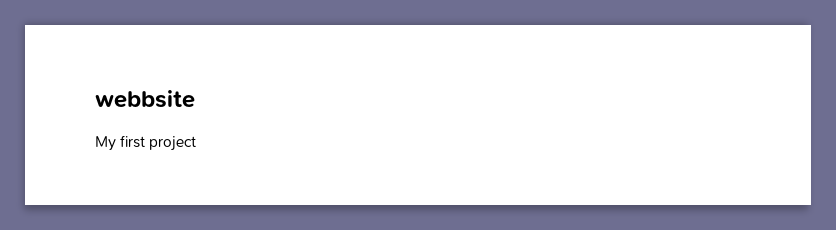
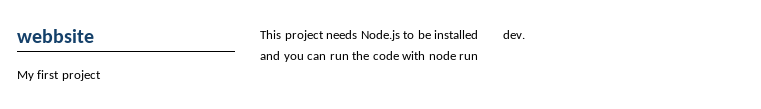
(197, 143) none -> [260,30,478,41] [260,51,478,62] [503,30,525,39] // This project needs Node.js to be installed and you can run the code with node run dev.

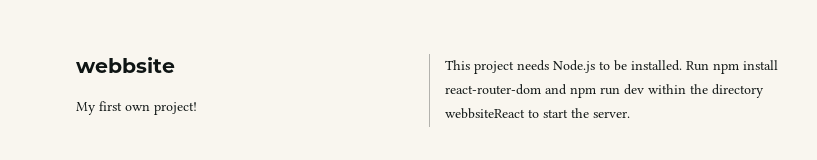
[61,70,101,81] project -> [125,102,197,115] own project!
[434,30,478,39] [260,51,478,62] [503,30,525,39] installed and you can run the code with node run dev. -> [631,60,778,74] [445,84,764,98] [445,108,630,119] installed. Run npm install react-router-dom and npm run dev within the directory webbsiteReact to start the server.

